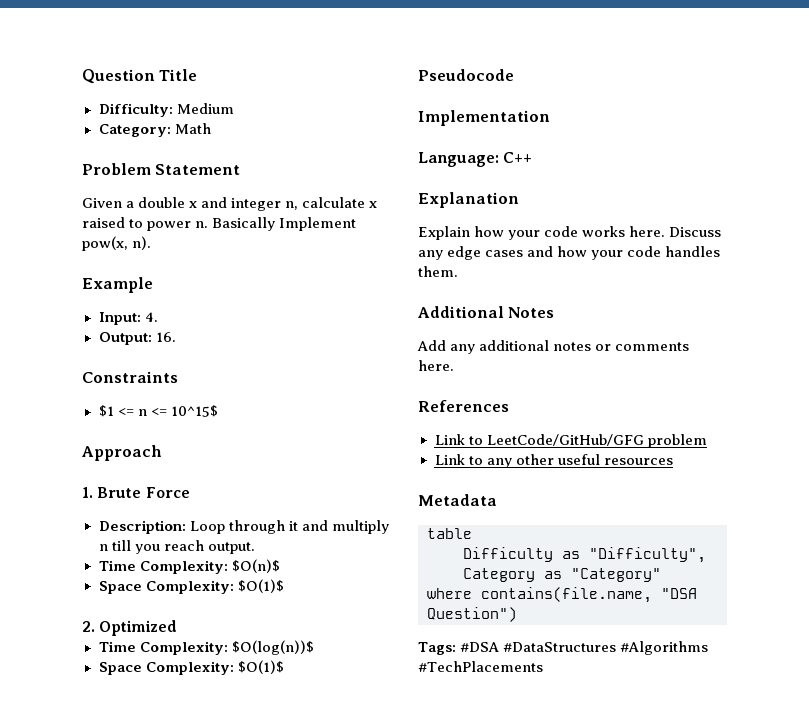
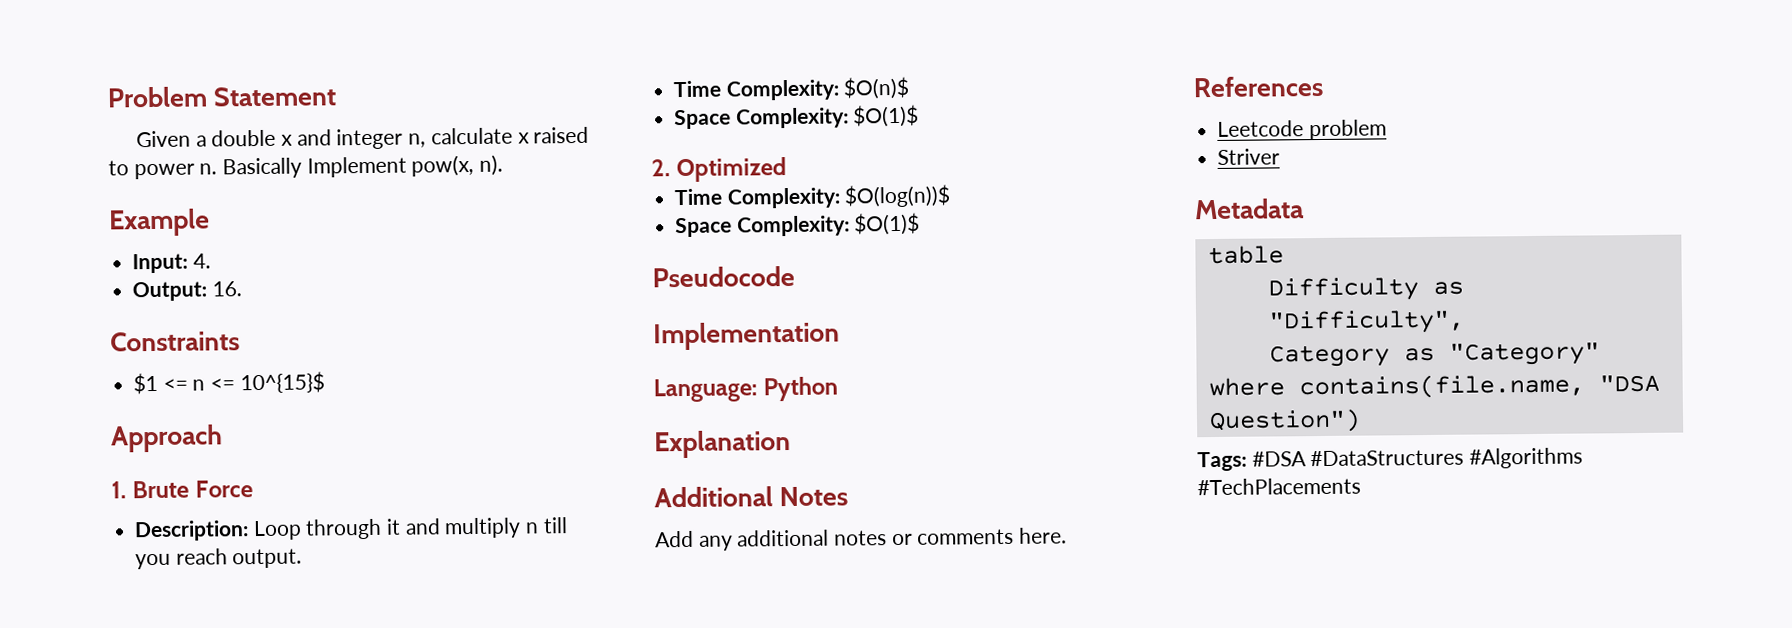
[82,69,198,84] [98,103,234,117] [98,123,211,137] Question Title // Difficulty: Medium // Category: Math // -> (107, 97) none
[170,405,218,417] 10^15$ -> [239,371,325,394] 10^{15}$
[503,152,533,163] C++ -> [763,376,839,402] Python
[418,226,722,240] [418,246,721,260] [418,266,458,277] // Explain how your code works here. Discuss any edge cases and how your code handles them. -> (791, 444) none
[434,434,707,448] [434,454,673,468] Link to LeetCode/GitHub/GFG problem // Link to any other useful resources -> [1217,119,1387,141] [1217,148,1281,165] Leetcode problem // Striver

